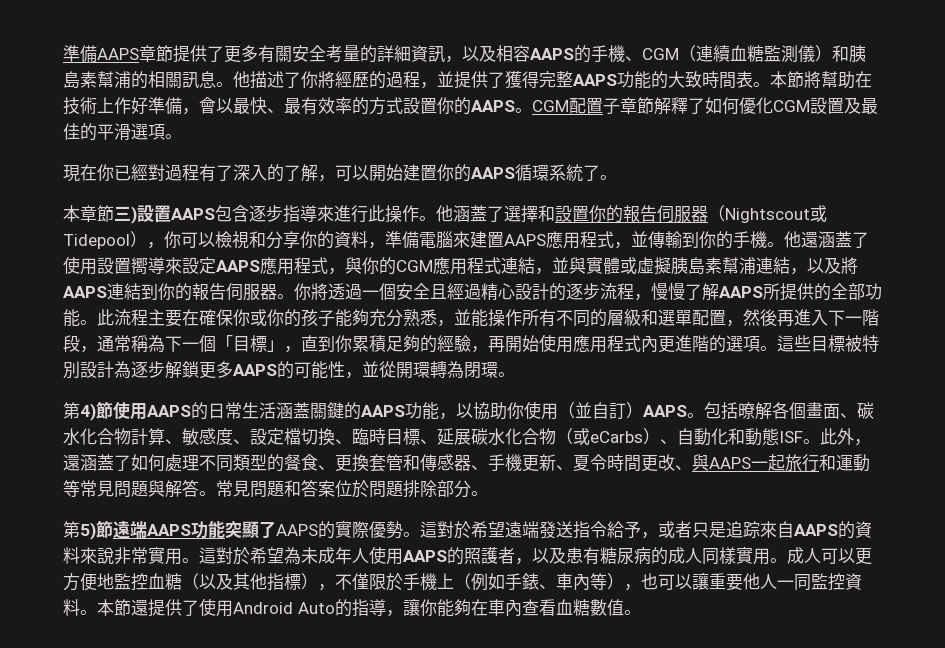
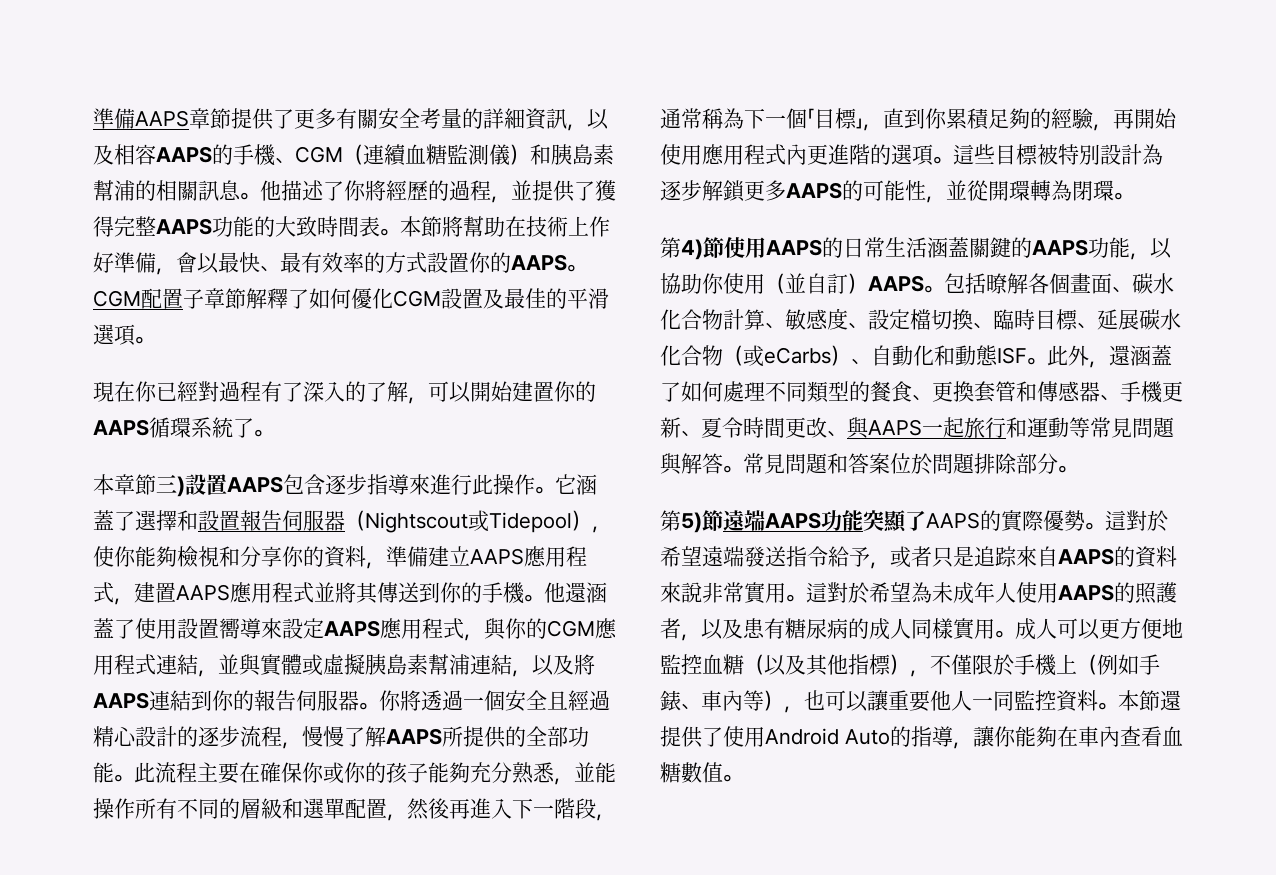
[436,205,453,222] 他 -> [555,474,576,494] 它
[589,205,623,223] 你的 -> (240, 520) none
[164,231,215,248] 你可以 -> [93,546,177,567] 使你能夠
[419,231,470,249] 電腦來 -> [428,546,587,567] [93,582,134,605] 建立AAPS應用程式，
[614,231,682,249] ，並傳輸 -> [314,582,419,604] 並將其傳送

